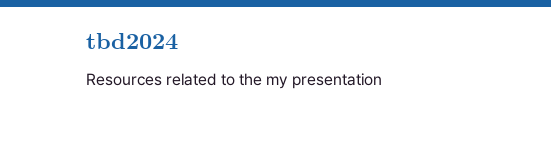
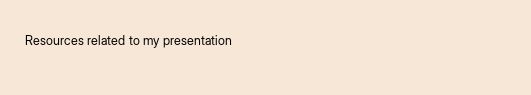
[86,33,178,50] tbd2024 // -> (25, 40) none
[238,73,262,86] the -> (140, 40) none

